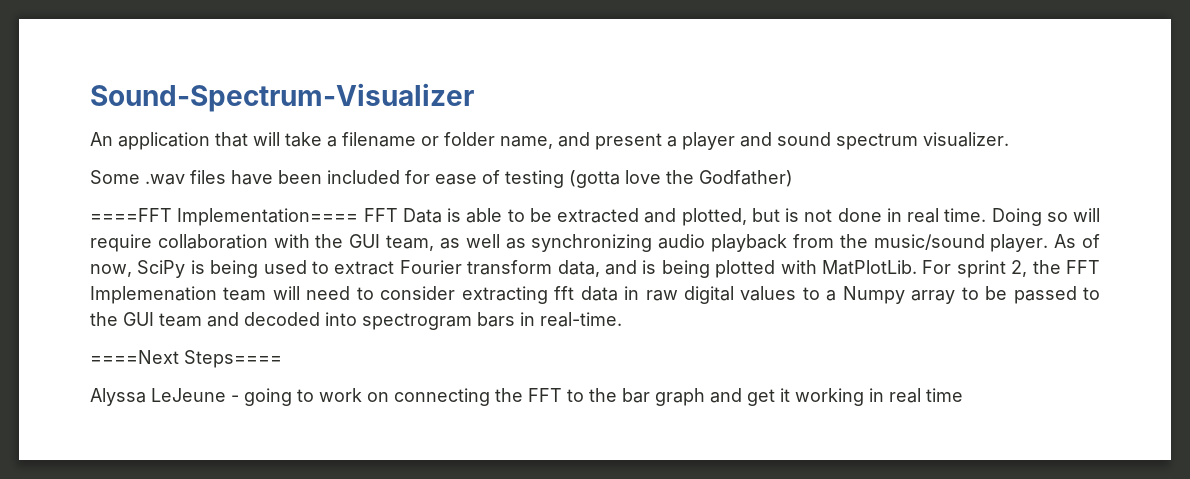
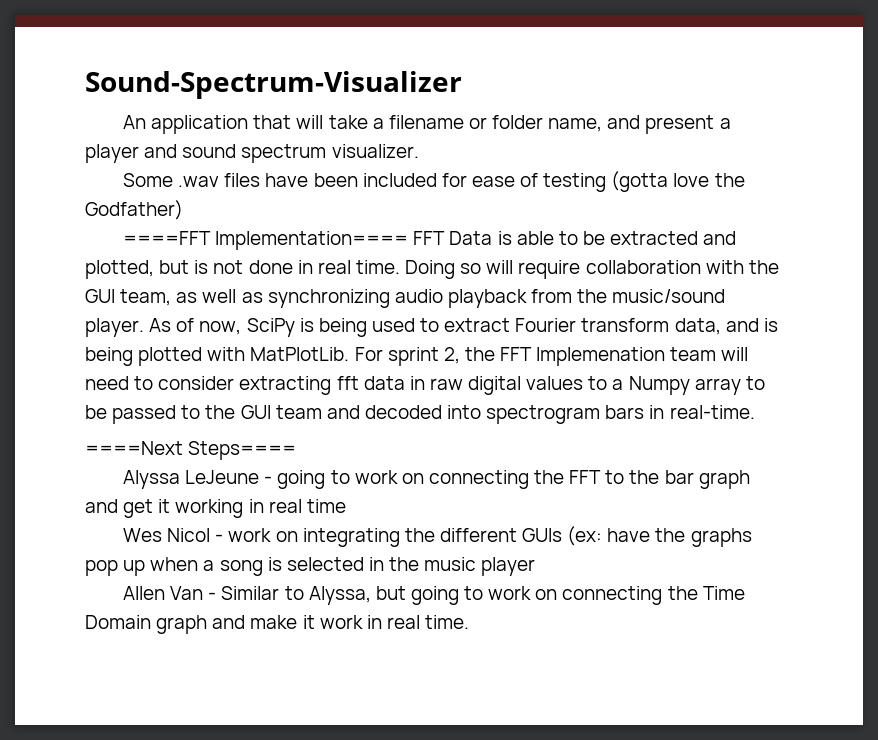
(963, 395) none -> [123,526,752,547] [85,557,536,576] [123,586,745,605] [85,615,470,634] // Wes Nicol - work on integrating the different GUIs (ex: have the graphs pop up when a song is selected in the music player // Allen Van - Similar to Alyssa, but going to work on connecting the Time Domain graph and make it work in real time.

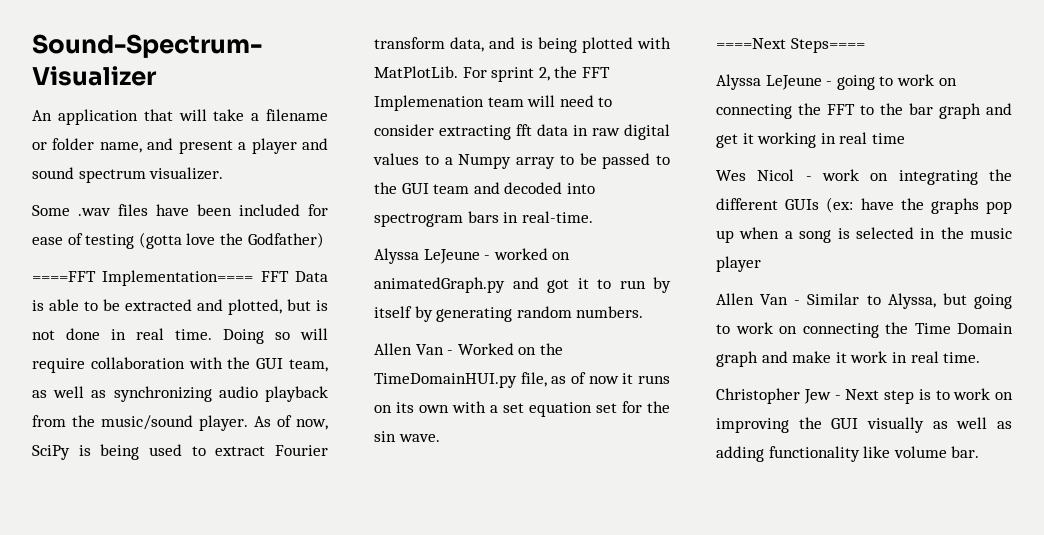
(755, 412) none -> [374,248,571,264] [374,277,671,293] [374,306,644,322] [374,343,563,355] [374,372,670,388] [374,401,670,417] [374,431,440,442] // Alyssa LeJeune - worked on animatedGraph.py and got it to run by itself by generating random numbers. // Allen Van - Worked on the TimeDomainHUI.py file, as of now it runs on its own with a set equation set for the sin wave.
(470, 622) none -> [716,388,1013,404] [716,417,1012,433] [716,446,980,462] // Christopher Jew - Next step is to work on improving the GUI visually as well as adding functionality like volume bar.

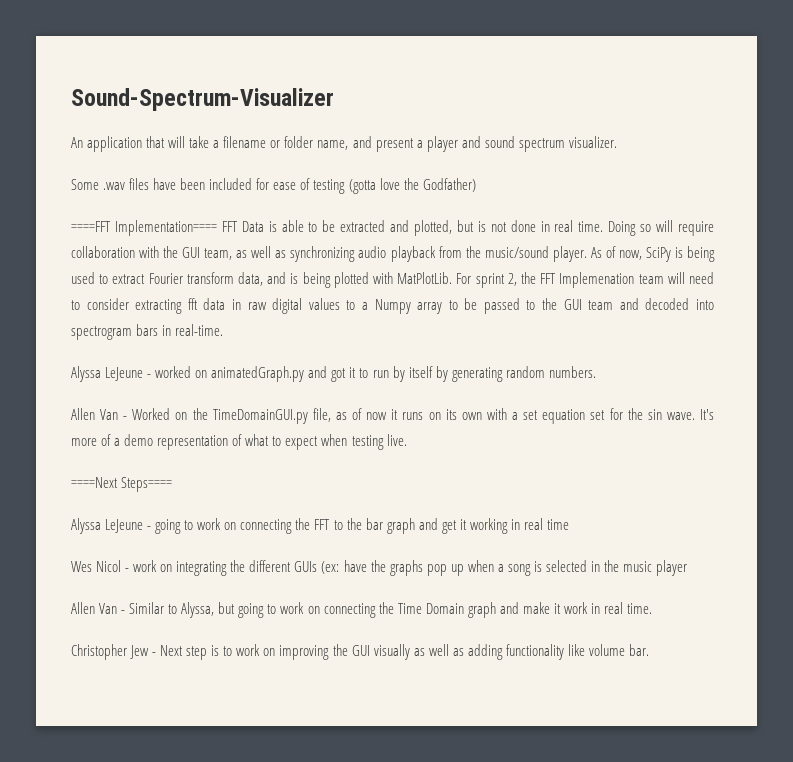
[374,373,517,388] TimeDomainHUI.py -> [212,409,308,424] TimeDomainGUI.py
(440, 438) none -> [700,409,715,420] [71,434,407,450] It's more of a demo representation of what to expect when testing live.

